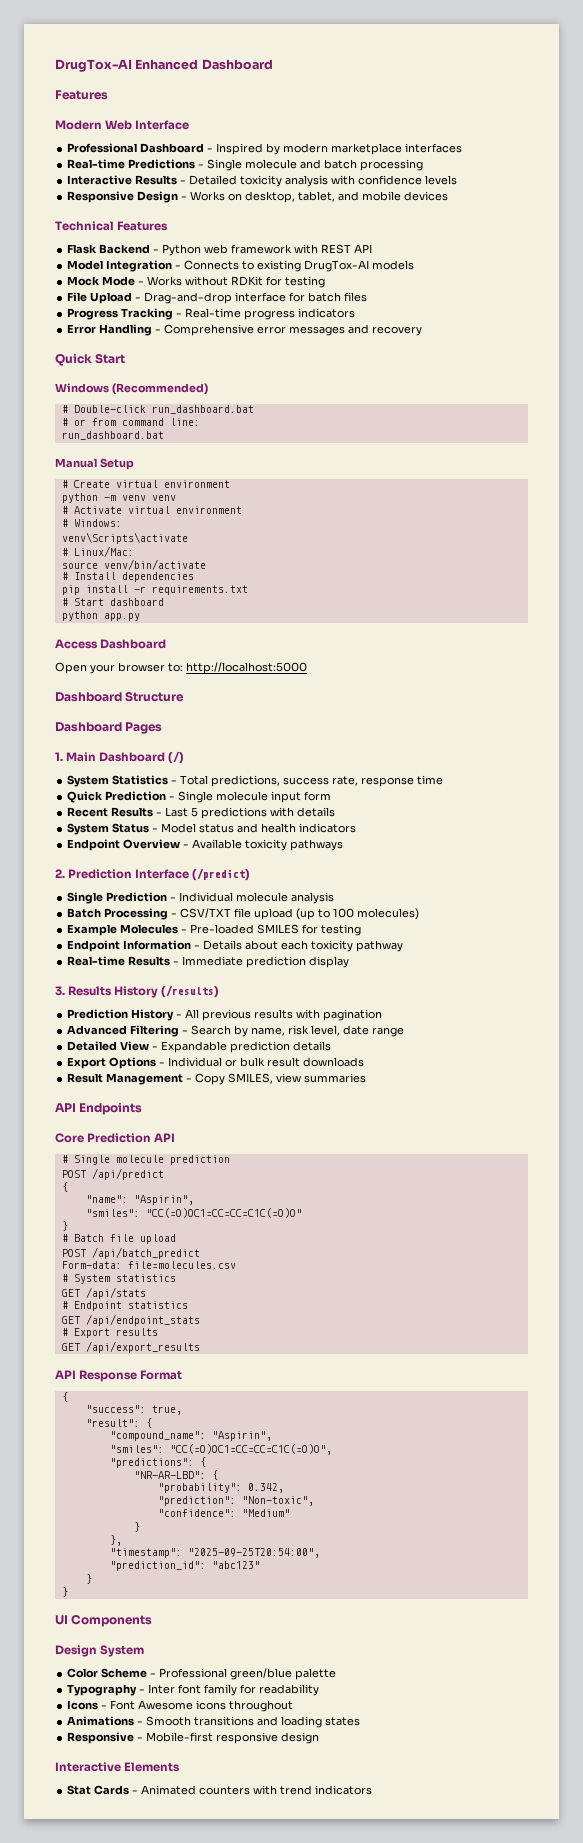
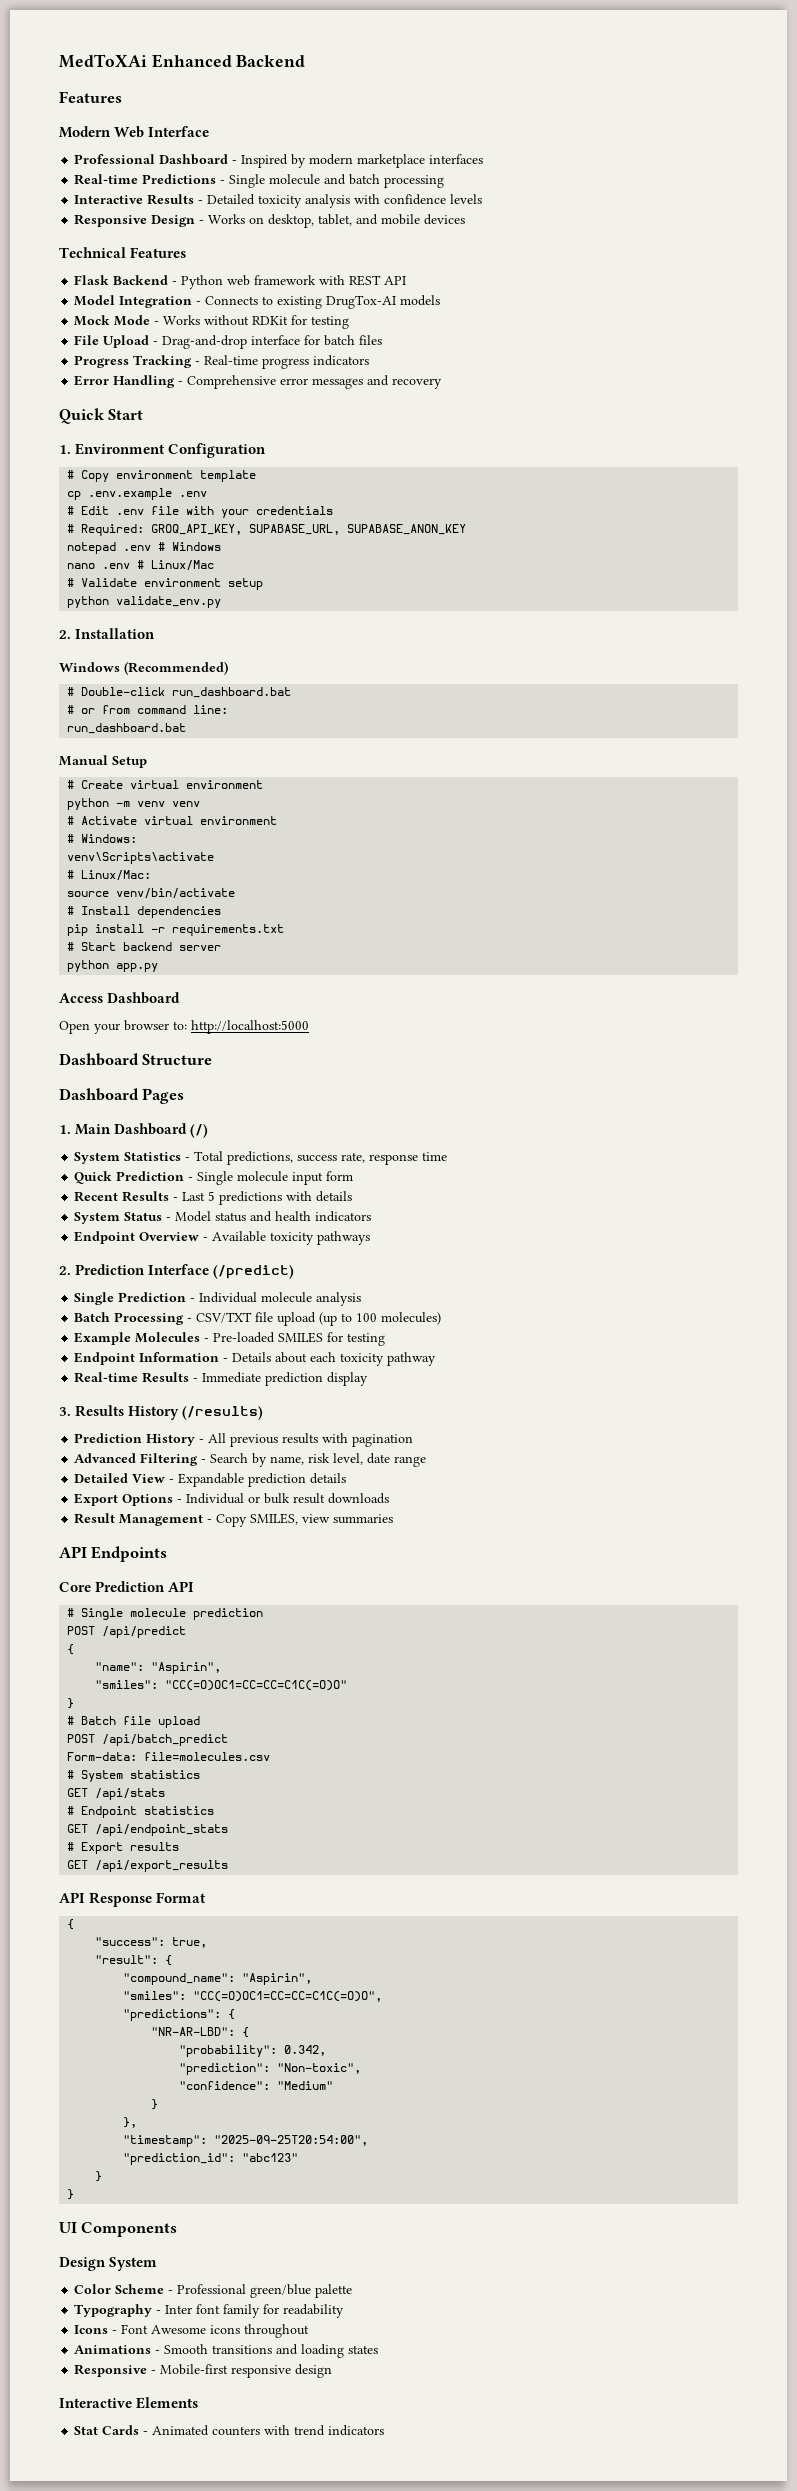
[55,59,273,72] DrugTox-AI Enhanced Dashboard -> [59,54,306,68] MedToXAi Enhanced Backend
(126, 358) none -> [59,443,267,458] [67,470,257,482] [67,488,208,500] [67,506,334,518] [67,524,467,536] [67,542,222,554] [67,560,215,571] [67,578,264,590] [67,596,222,608] [59,628,156,639] // 1. Environment Configuration // # Copy environment template // cp .env.example .env // # Edit .env file with your credentials // # Required: GROQ_API_KEY, SUPABASE_URL, SUPABASE_ANON_KEY // notepad .env # Windows // nano .env # Linux/Mac // # Validate environment setup // python validate_env.py // 2. Installation
[109,598,164,606] dashboard -> [123,942,222,951] backend server

